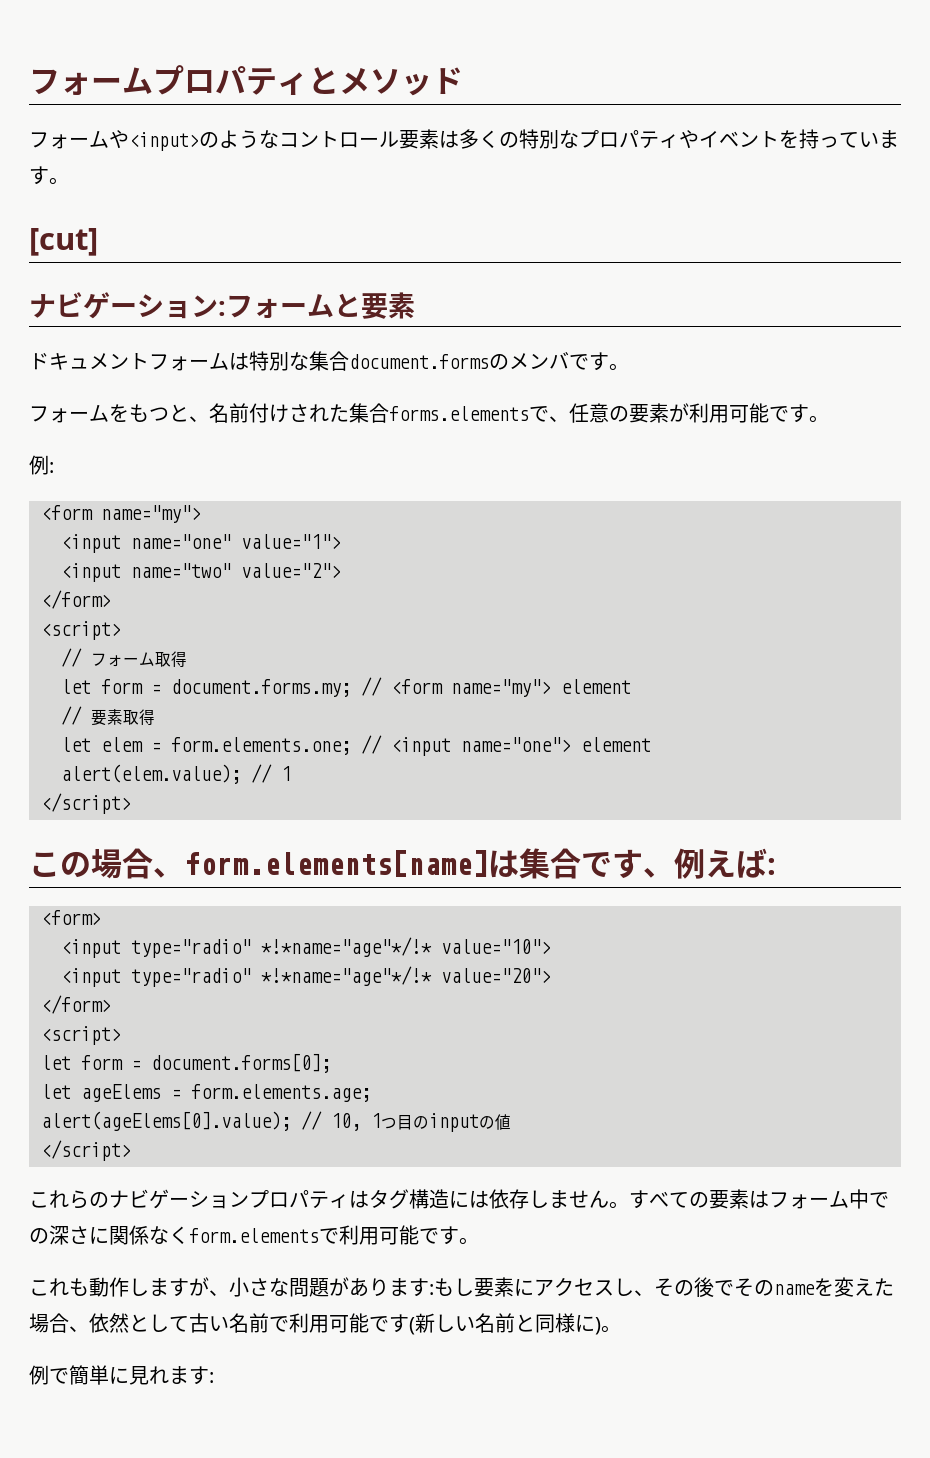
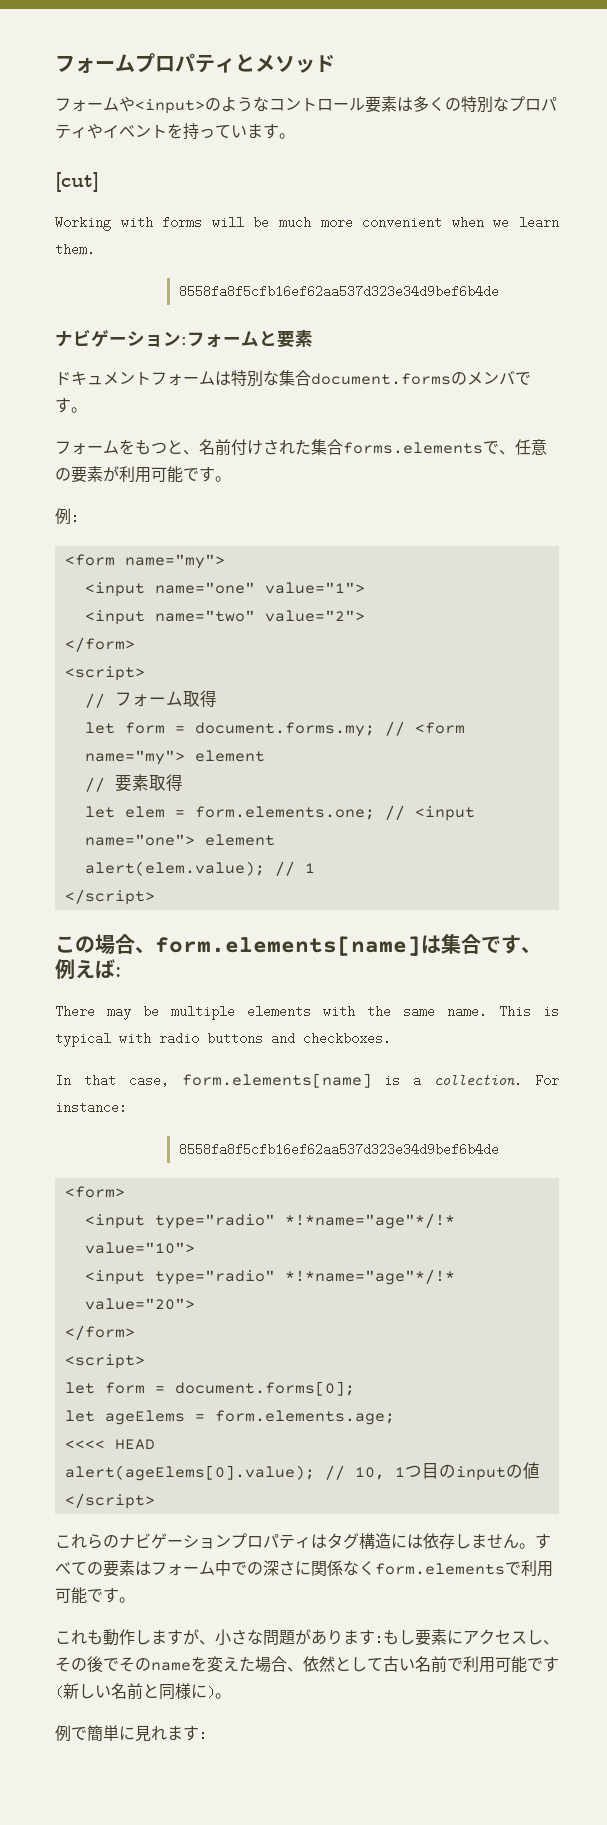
(98, 242) none -> [55,216,559,231] [55,243,95,256] [178,285,499,298] // Working with forms will be much more convenient when we learn them. // 8558fa8f5cfb16ef62aa537d323e34d9bef6b4de
(776, 866) none -> [55,1005,559,1020] [55,1032,391,1047] [55,1073,559,1088] [55,1101,127,1114] [178,1143,499,1156] // There may be multiple elements with the same name. This is typical with radio buttons and checkboxes. // In that case, form.elements[name] is a collection. For instance: // 8558fa8f5cfb16ef62aa537d323e34d9bef6b4de
(371, 1093) none -> [64,1439,155,1450] // <<<< HEAD

